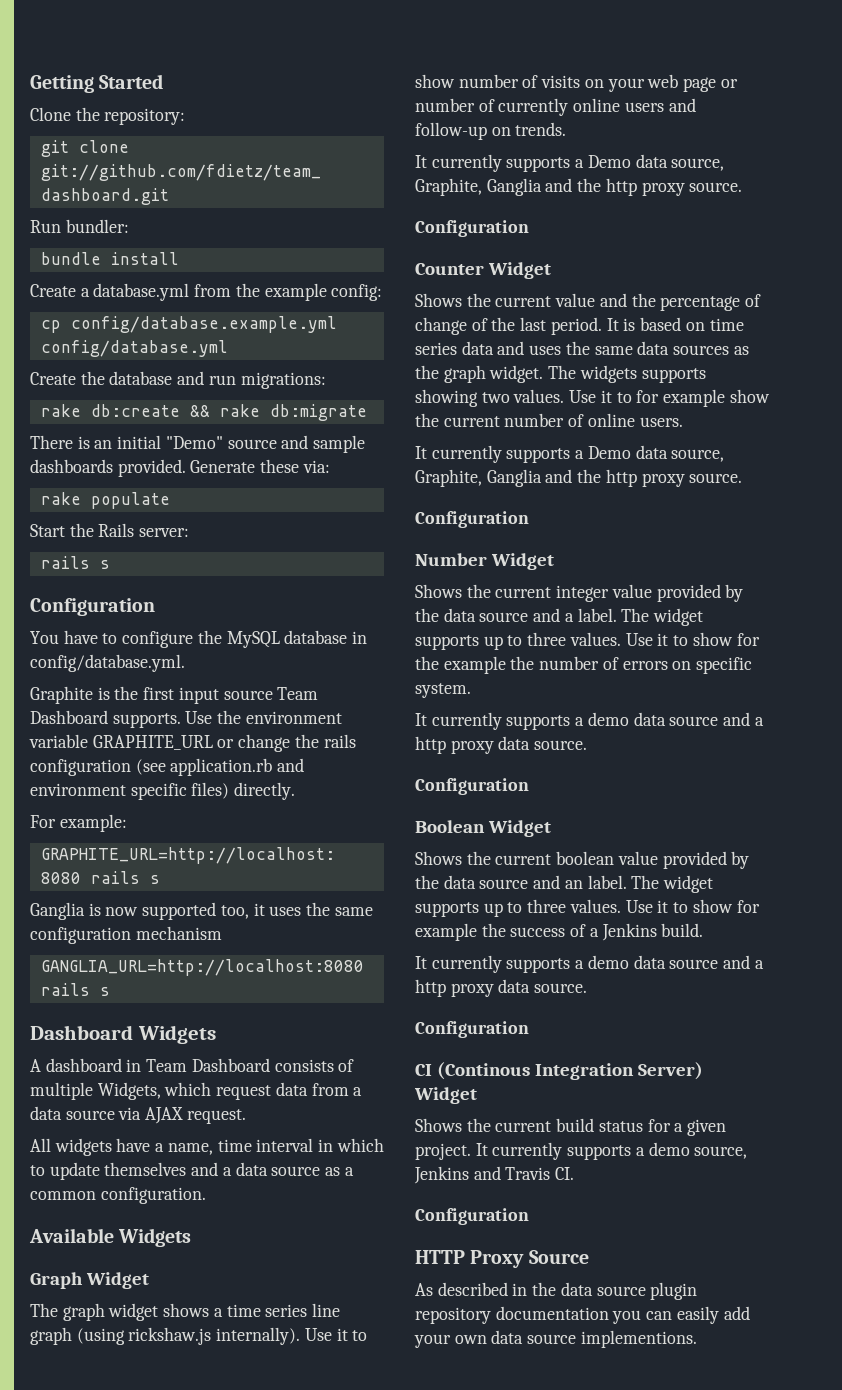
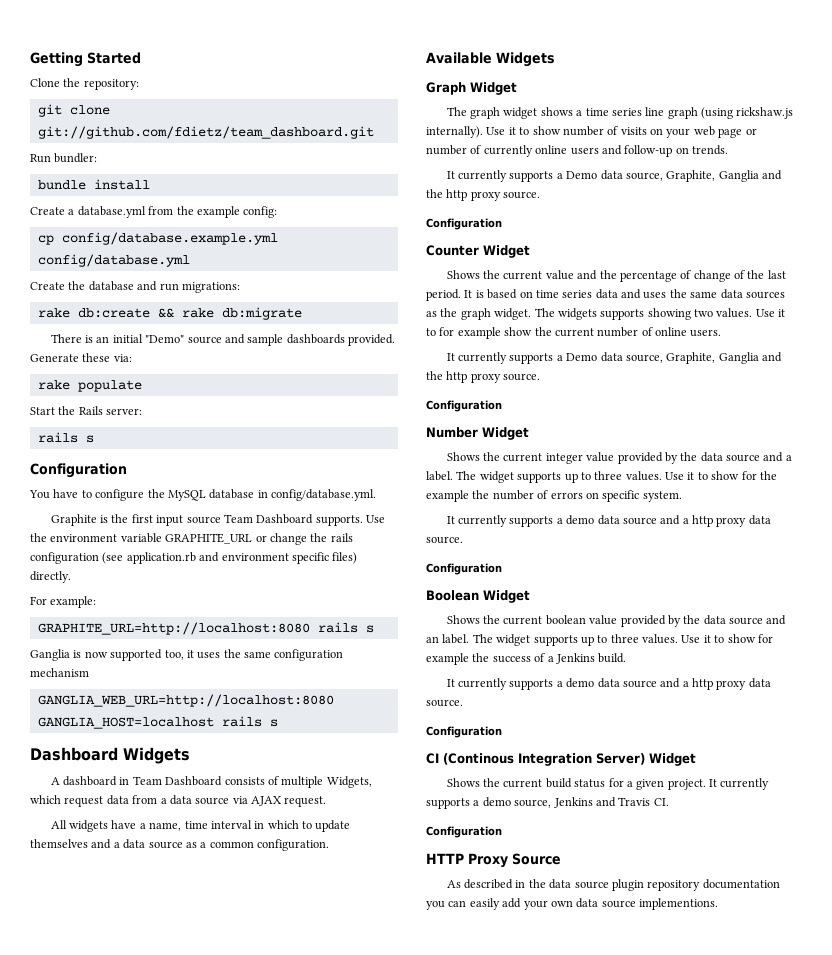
[40,959,364,976] GANGLIA_URL=http://localhost:8080 -> [37,694,334,707] [37,717,214,729] GANGLIA_WEB_URL=http://localhost:8080 GANGLIA_HOST=localhost

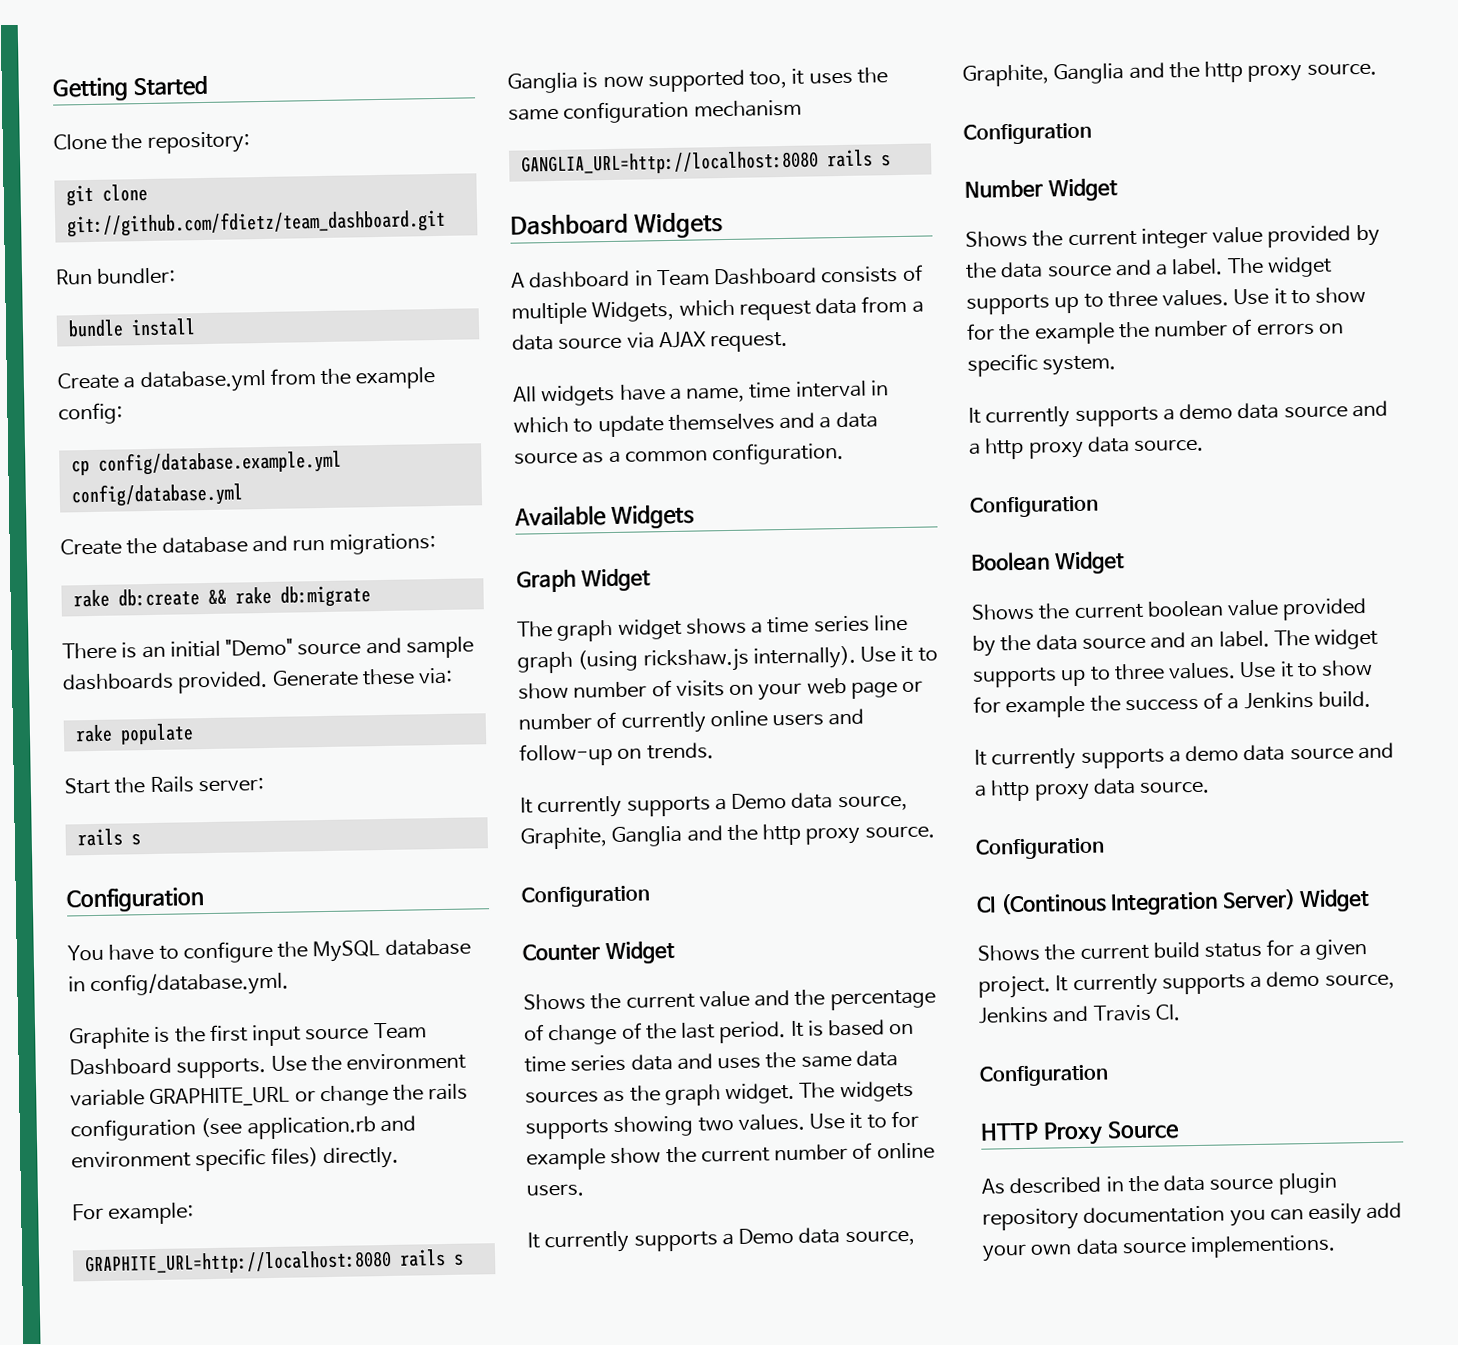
[37,694,334,707] [37,717,214,729] GANGLIA_WEB_URL=http://localhost:8080 GANGLIA_HOST=localhost -> [520,150,819,176] GANGLIA_URL=http://localhost:8080

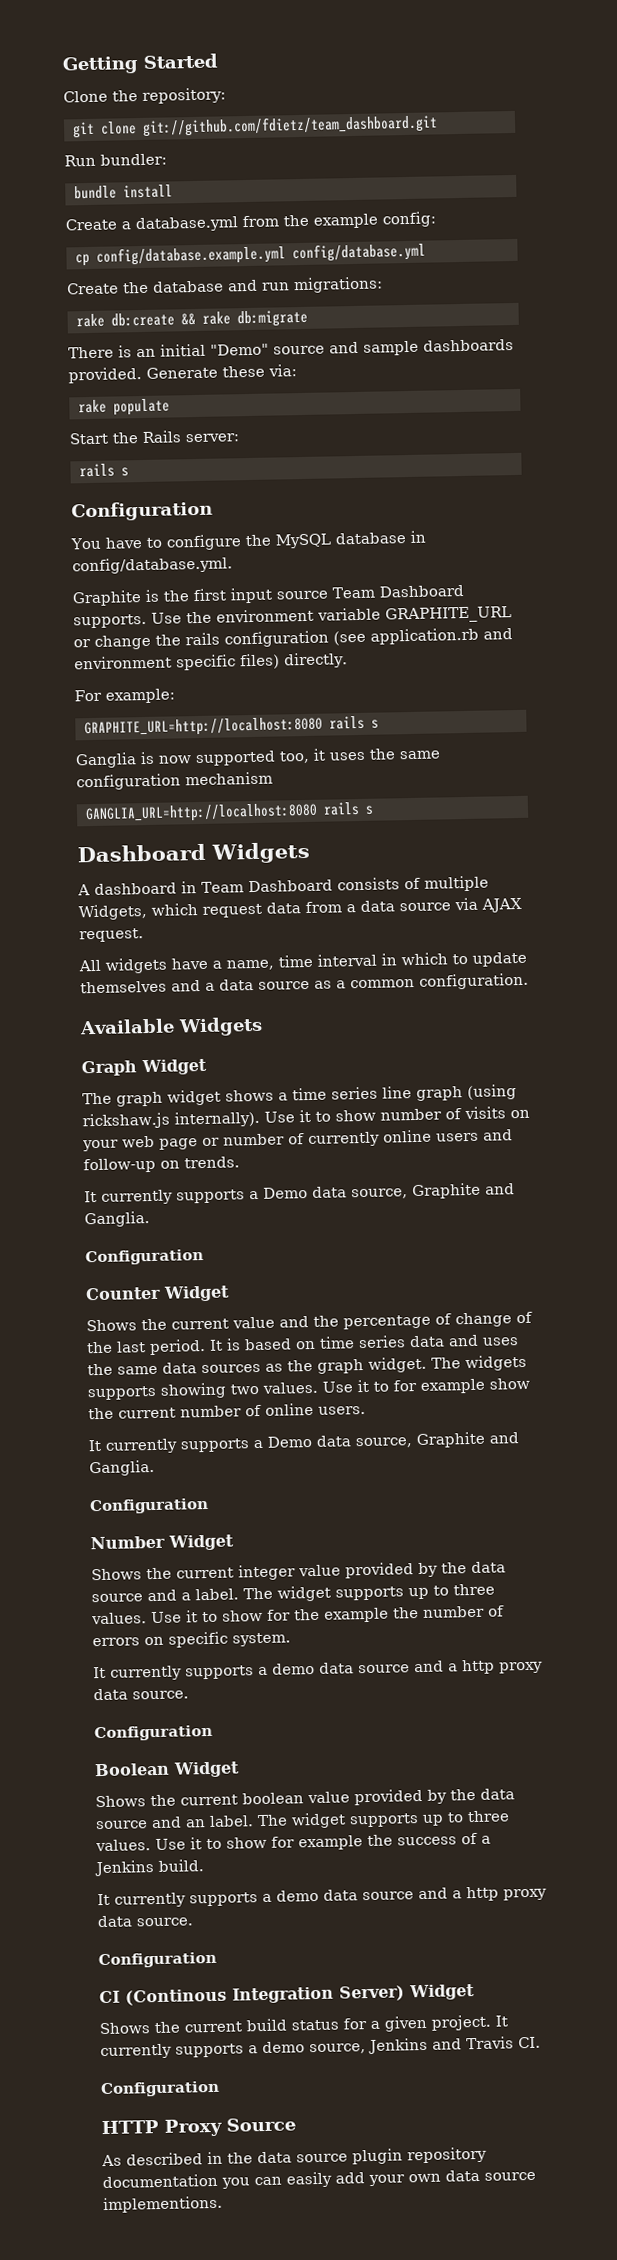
[520,823,935,850] Graphite, Ganglia and the http proxy source. -> [412,1182,515,1200] [84,1211,150,1228] Graphite and Ganglia.
[962,61,1377,87] Graphite, Ganglia and the http proxy source. -> [416,1431,519,1449] [89,1459,155,1477] Graphite and Ganglia.

